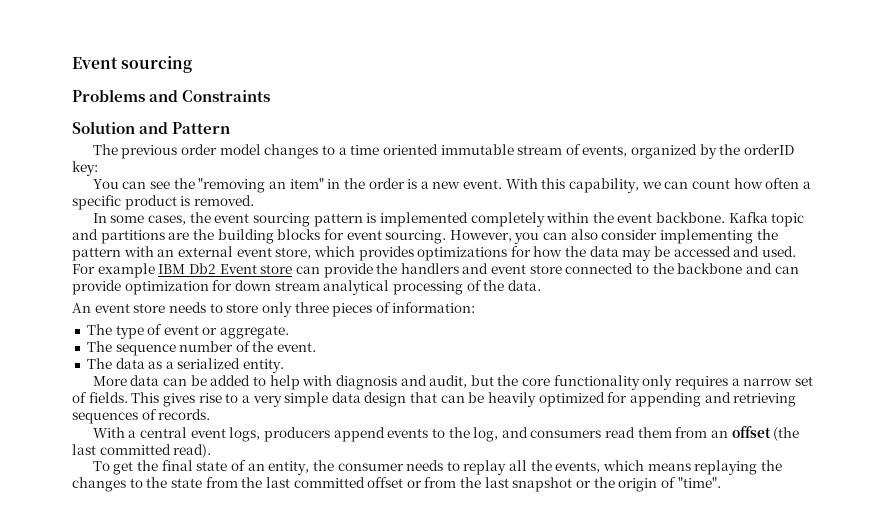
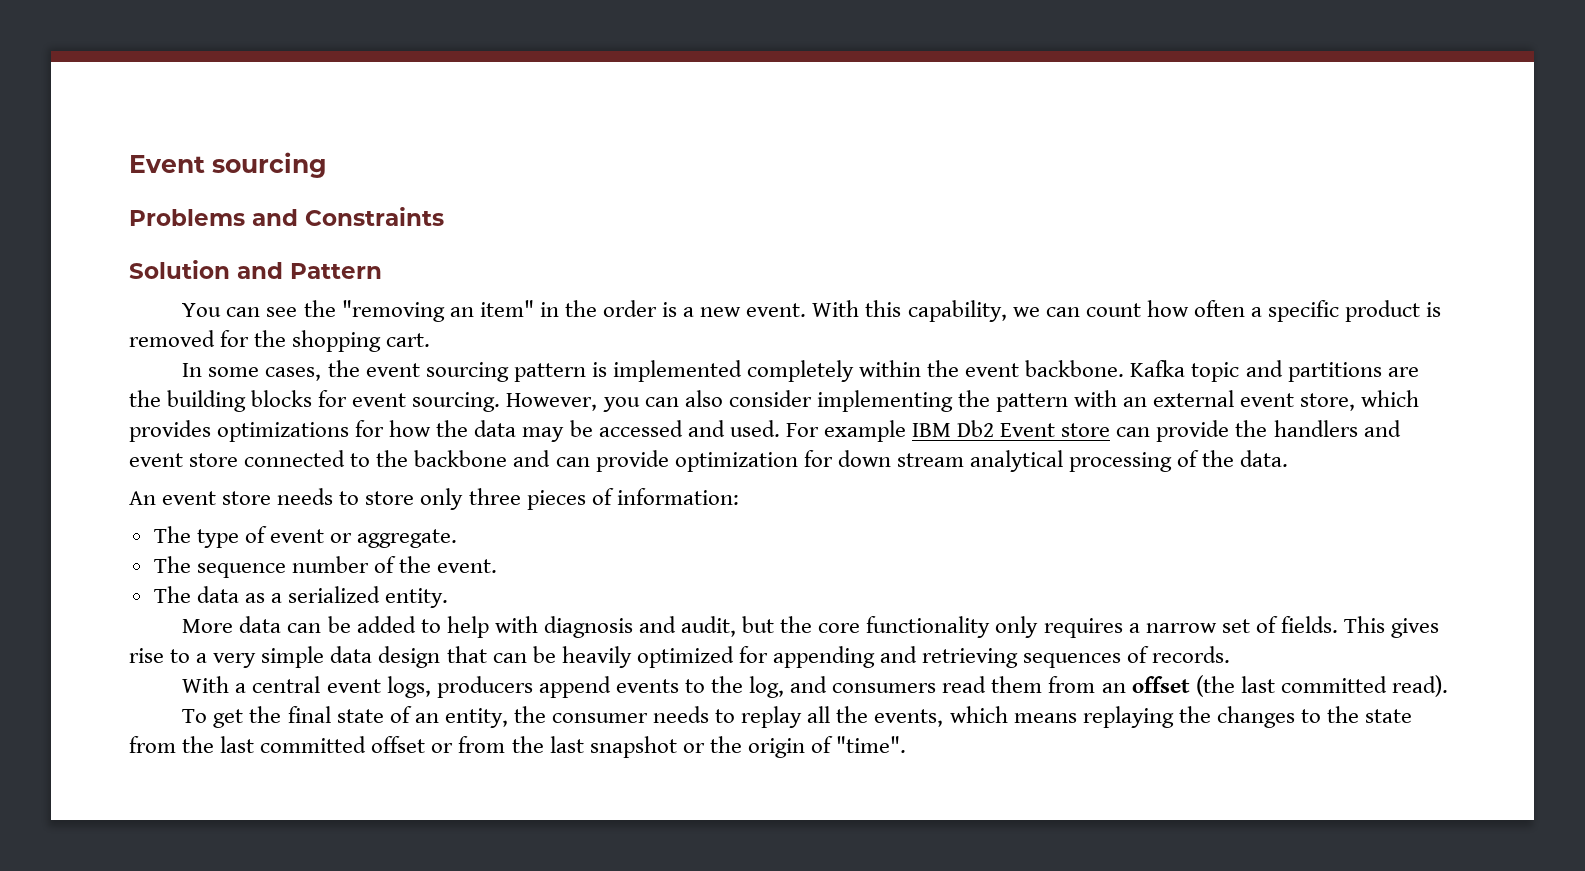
[92,144,795,159] [72,161,98,176] // The previous order model changes to a time oriented immutable stream of events, organized by the orderID key: -> (382, 271) none
[193,195,254,206] removed. -> [129,330,431,352] removed for the shopping cart.

